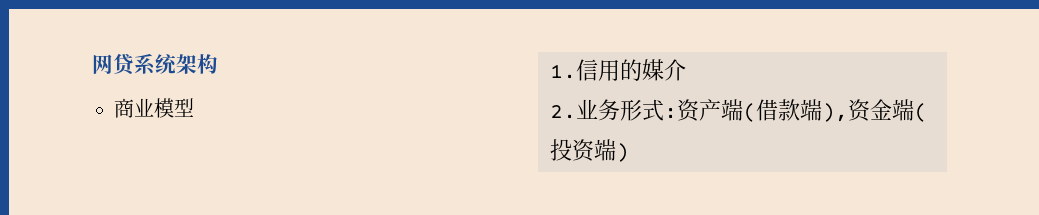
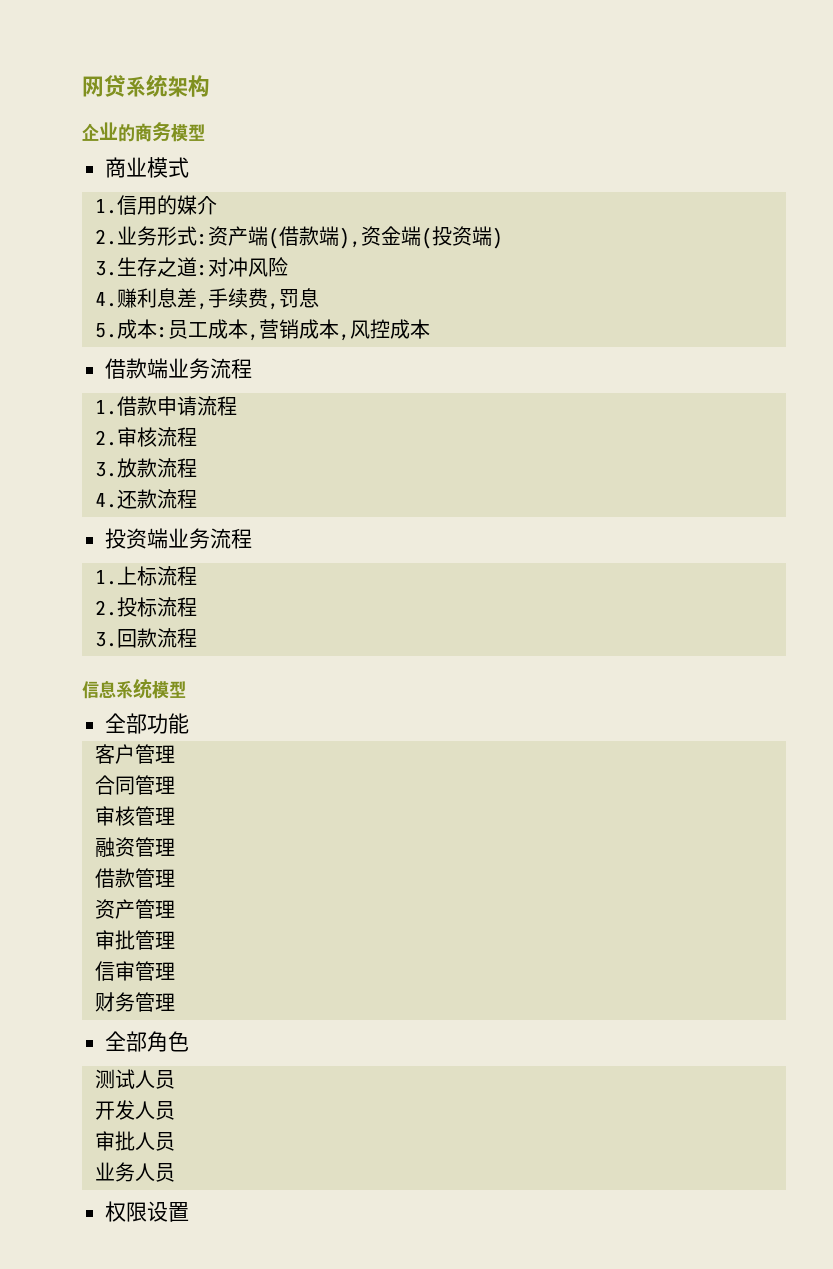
(218, 64) none -> [82,122,205,142] // 企业的商务模型
[174,98,194,117] 型 -> [168,157,190,178] 式
(629, 152) none -> [94,257,288,277] [94,288,319,310] [94,319,430,341] [105,358,253,379] [94,396,237,416] [94,427,197,447] [94,458,197,478] [94,489,197,509] [105,528,253,549] [94,566,197,586] [94,597,197,617] [94,628,197,648] [82,678,186,699] [105,713,190,734] [94,744,175,764] [94,775,175,795] [94,806,175,826] [94,837,175,857] [94,868,175,888] [94,899,175,919] [94,930,175,950] [94,961,175,981] [94,992,175,1012] [105,1031,190,1052] [94,1069,175,1089] [94,1100,175,1120] [94,1131,175,1151] [94,1162,175,1182] [105,1201,190,1222] // 3.生存之道:对冲风险 // 4.赚利息差,手续费,罚息 // 5.成本:员工成本,营销成本,风控成本 // 借款端业务流程 // 1.借款申请流程 // 2.审核流程 // 3.放款流程 // 4.还款流程 // 投资端业务流程 // 1.上标流程 // 2.投标流程 // 3.回款流程 // 信息系统模型 // 全部功能 // 客户管理 // 合同管理 // 审核管理 // 融资管理 // 借款管理 // 资产管理 // 审批管理 // 信审管理 // 财务管理 // 全部角色 // 测试人员 // 开发人员 // 审批人员 // 业务人员 // 权限设置

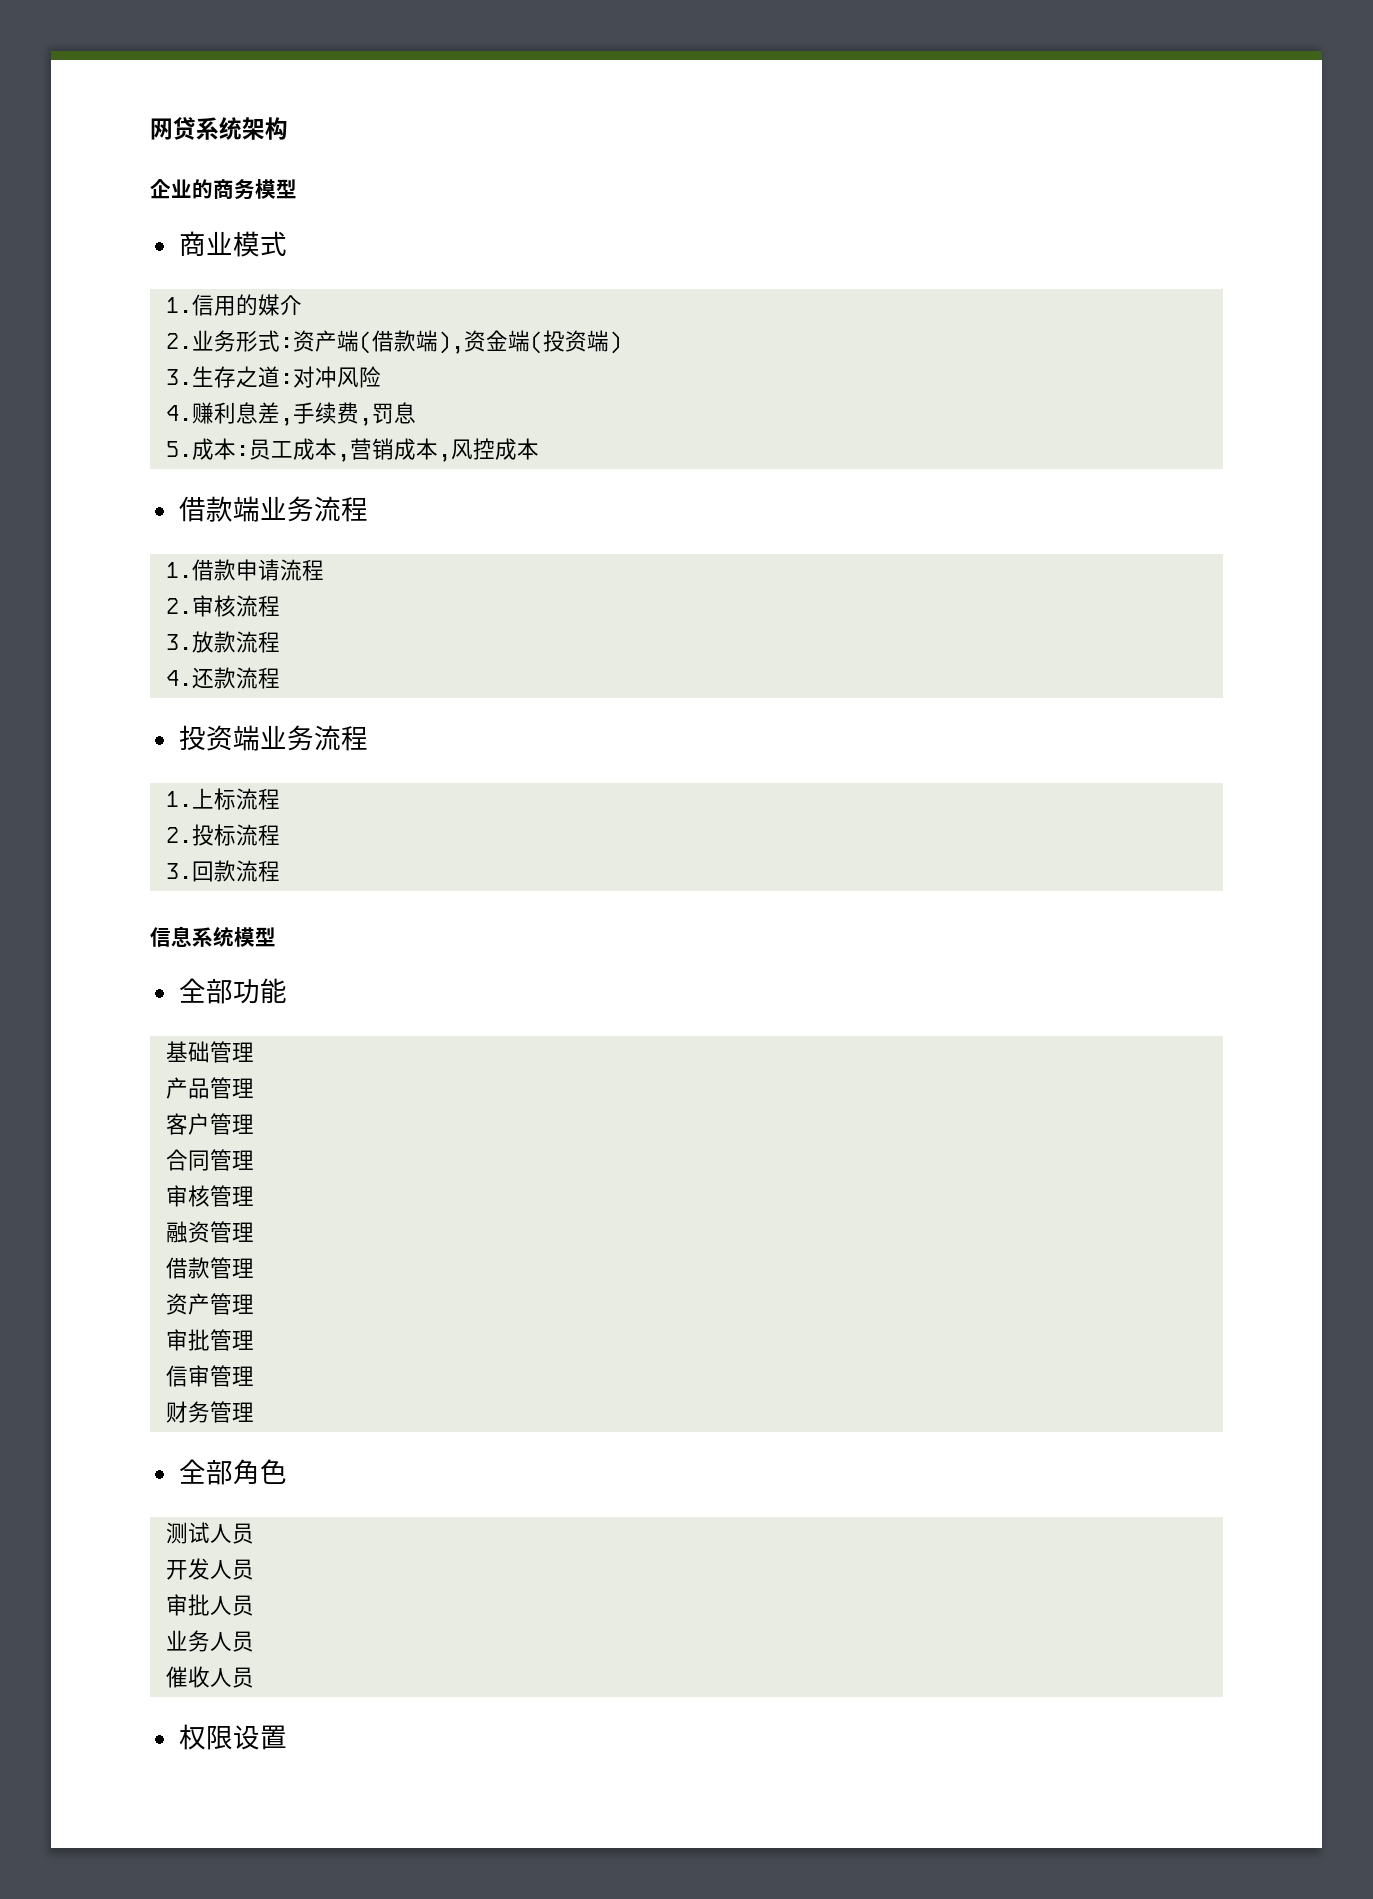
(190, 723) none -> [165,1041,254,1063] [165,1077,254,1099] // 基础管理 // 产品管理
(175, 1172) none -> [165,1666,254,1688] // 催收人员

